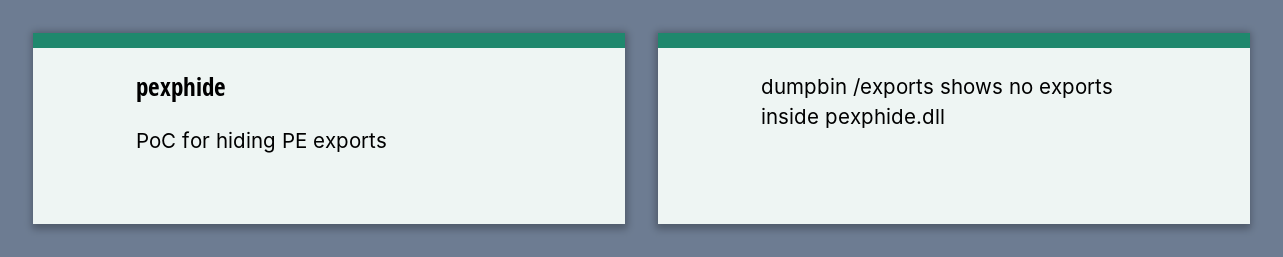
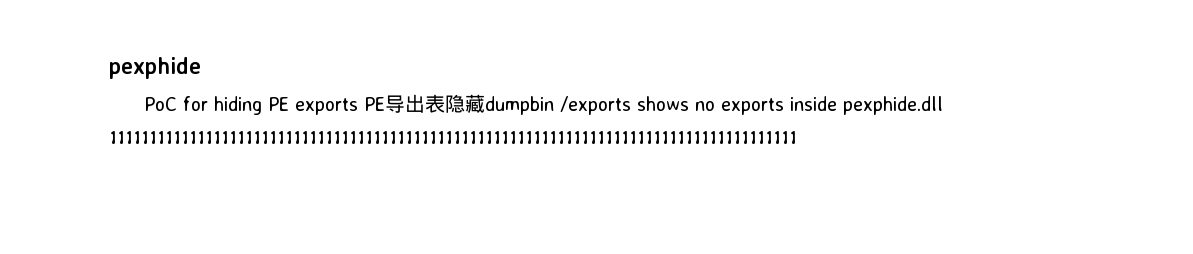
(387, 142) // -> [363,94,485,113] PE导出表隐藏
(945, 117) none -> [109,131,797,144] 11111111111111111111111111111111111111111111111111111111111111111111111111111111111111

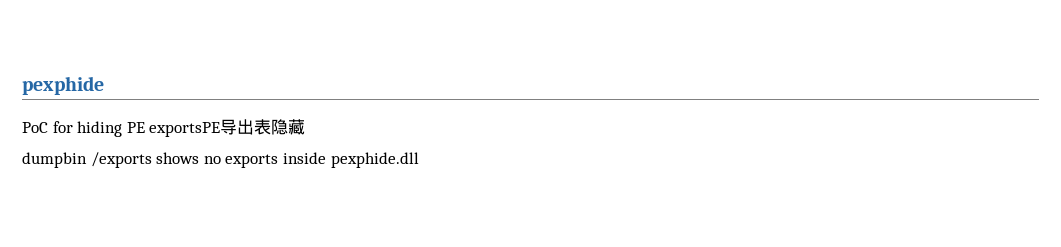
[294,97,385,115] exports PE -> [149,122,221,137] exportsPE
(485, 103) none -> (306, 127) //
[109,131,797,144] 11111111111111111111111111111111111111111111111111111111111111111111111111111111111111 -> (419, 160) none

